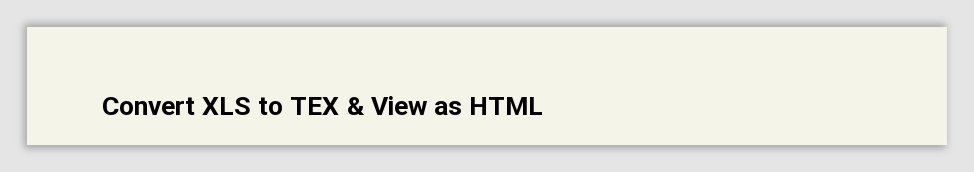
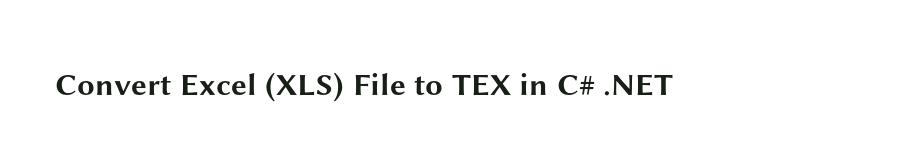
[202,96,544,115] XLS to TEX & View as HTML -> [179,72,674,102] Excel (XLS) File to TEX in C# .NET

